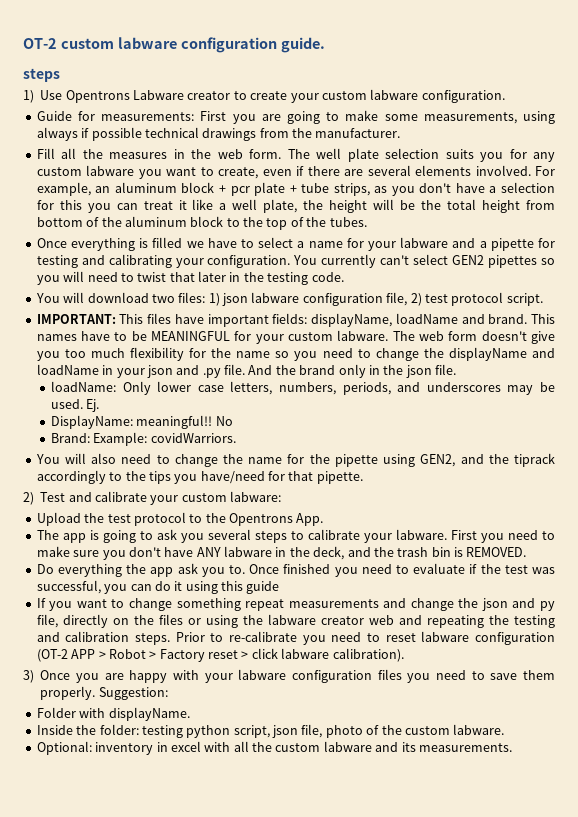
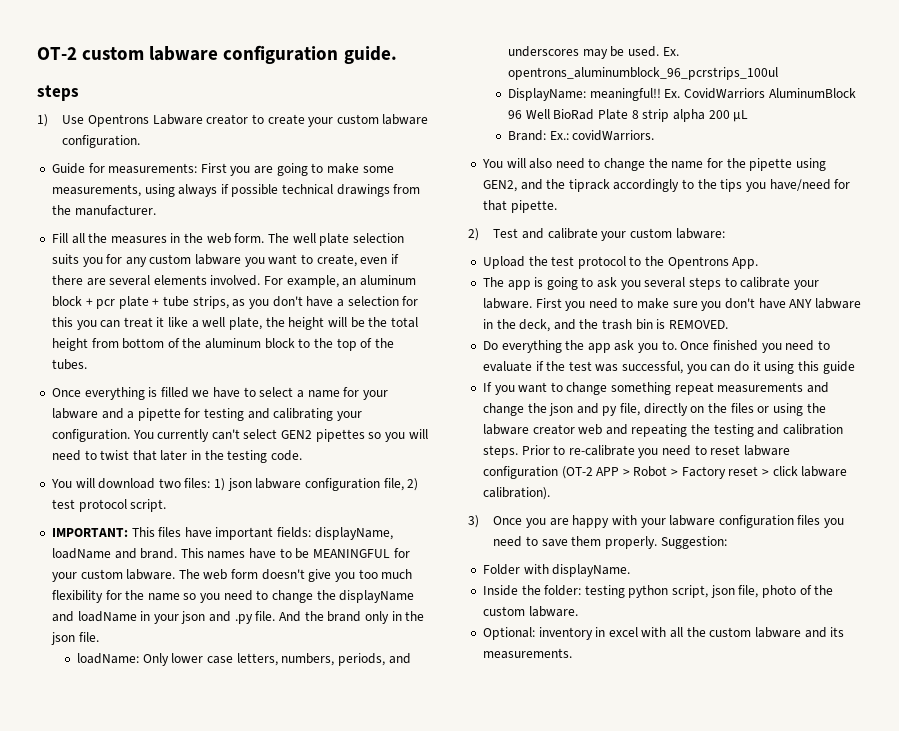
[86,399,100,412] Ej. -> [662,47,679,56] [508,67,779,80] Ex. opentrons_aluminumblock_96_pcrstrips_100ul
[215,416,233,426] No -> [664,88,856,99] [508,109,749,122] Ex. CovidWarriors AluminumBlock 96 Well BioRad Plate 8 strip alpha 200 µL
[93,432,148,446] Example: -> [549,131,569,140] Ex.:

